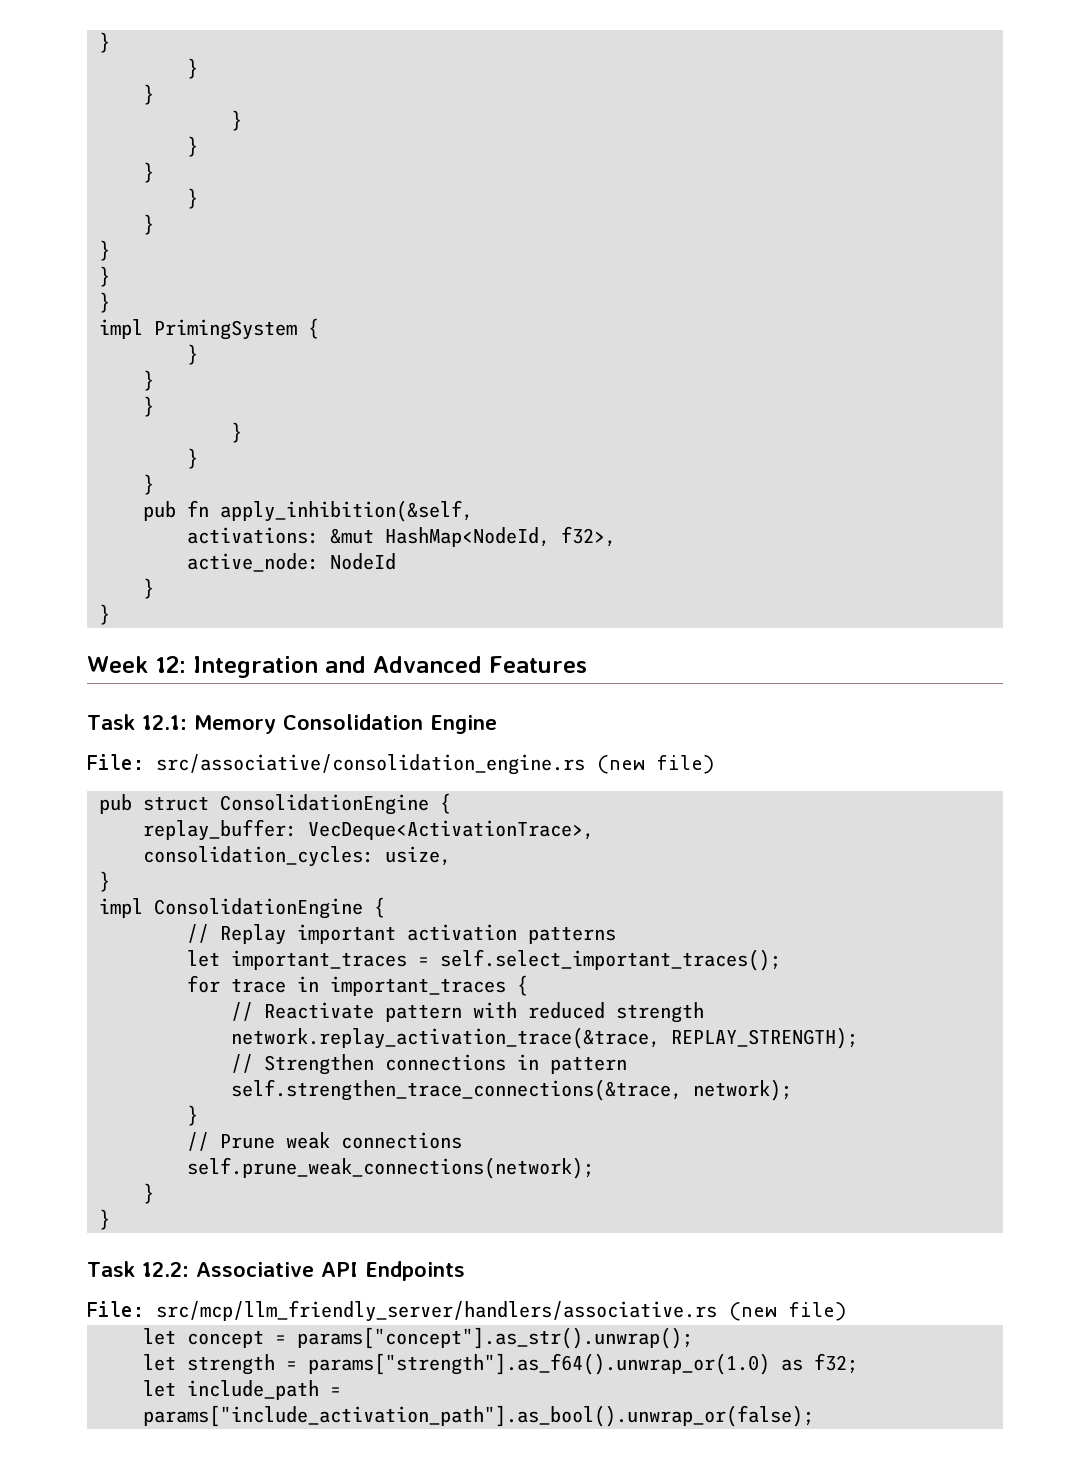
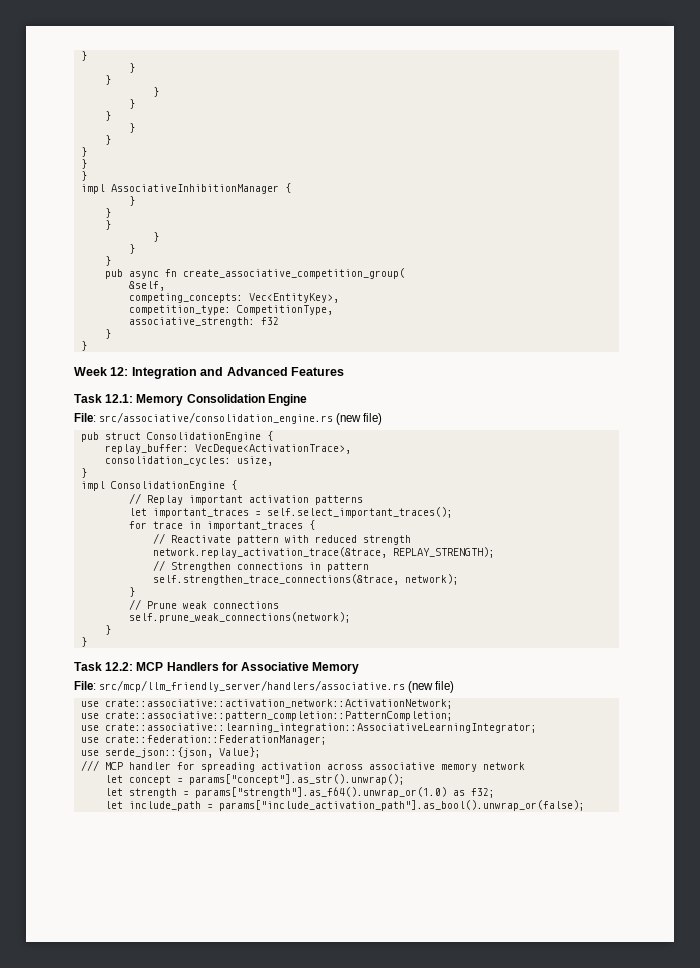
[154,319,298,340] PrimingSystem -> [110,184,279,194] AssociativeInhibitionManager
[187,500,474,522] [187,526,617,547] [187,553,397,572] fn apply_inhibition(&self, // activations: &mut HashMap<NodeId, f32>, // active_node: NodeId -> [128,268,405,279] [128,281,165,291] [128,293,339,303] [128,305,333,315] [128,317,279,327] async fn create_associative_competition_group( // &self, // competing_concepts: Vec<EntityKey>, // competition_type: CompetitionType, // associative_strength: f32
[195,1261,465,1281] Associative API Endpoints -> [136,662,360,674] MCP Handlers for Associative Memory
(846, 1311) none -> [80,699,453,709] [80,711,453,721] [80,723,537,733] [80,735,327,745] [80,747,261,758] [80,760,525,772] // use crate::associative::activation_network::ActivationNetwork; // use crate::associative::pattern_completion::PatternCompletion; // use crate::associative::learning_integration::AssociativeLearningIntegrator; // use crate::federation::FederationManager; // use serde_json::{json, Value}; // /// MCP handler for spreading activation across associative memory network

